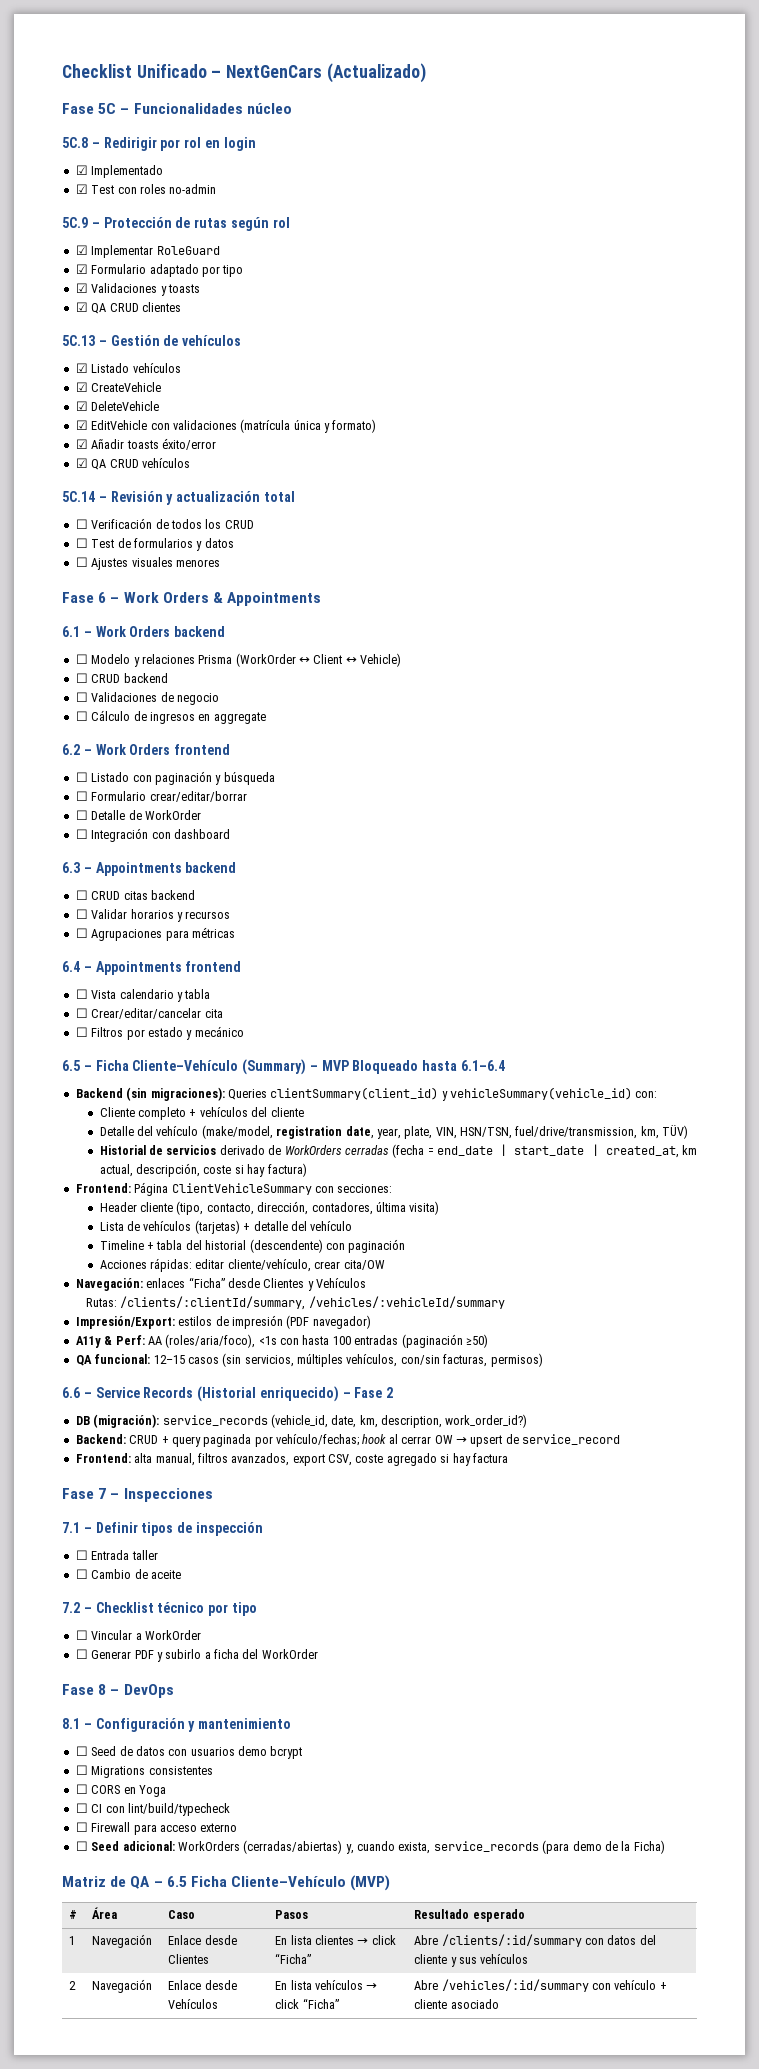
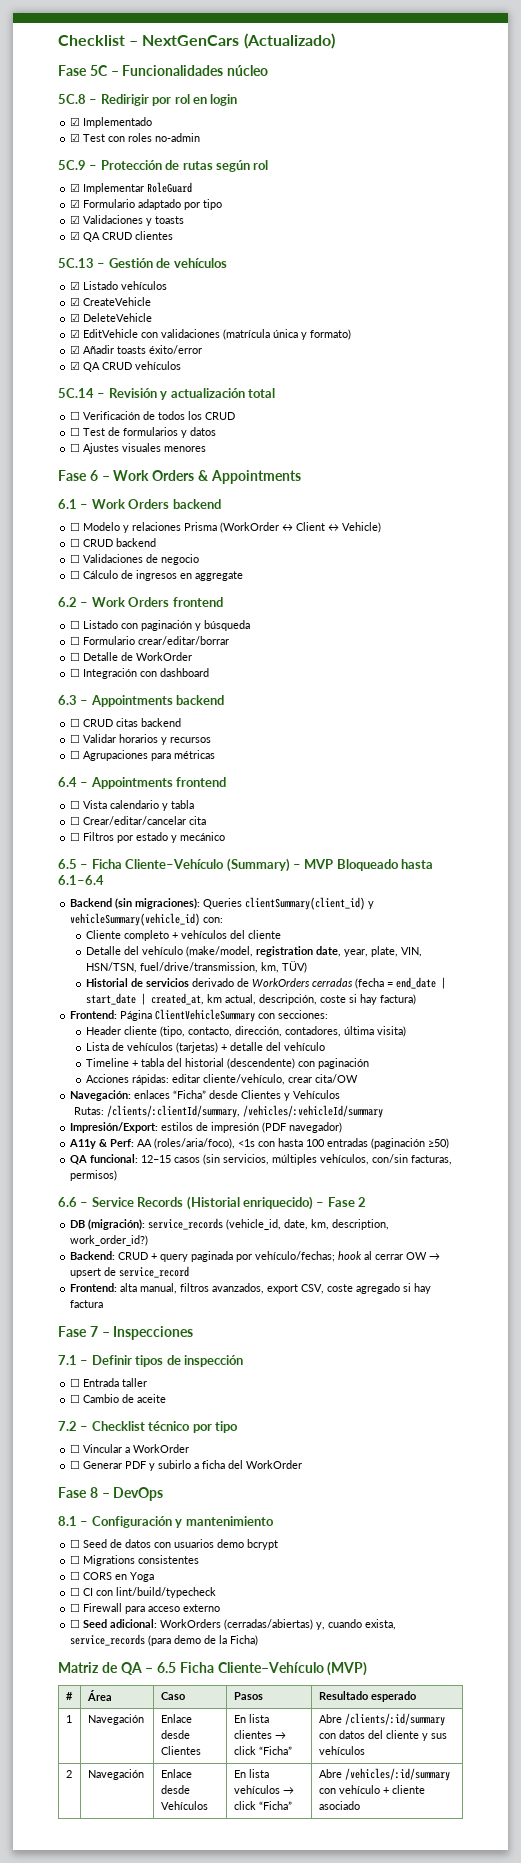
[62,64,207,78] Checklist Unificado -> [58,35,125,46] Checklist

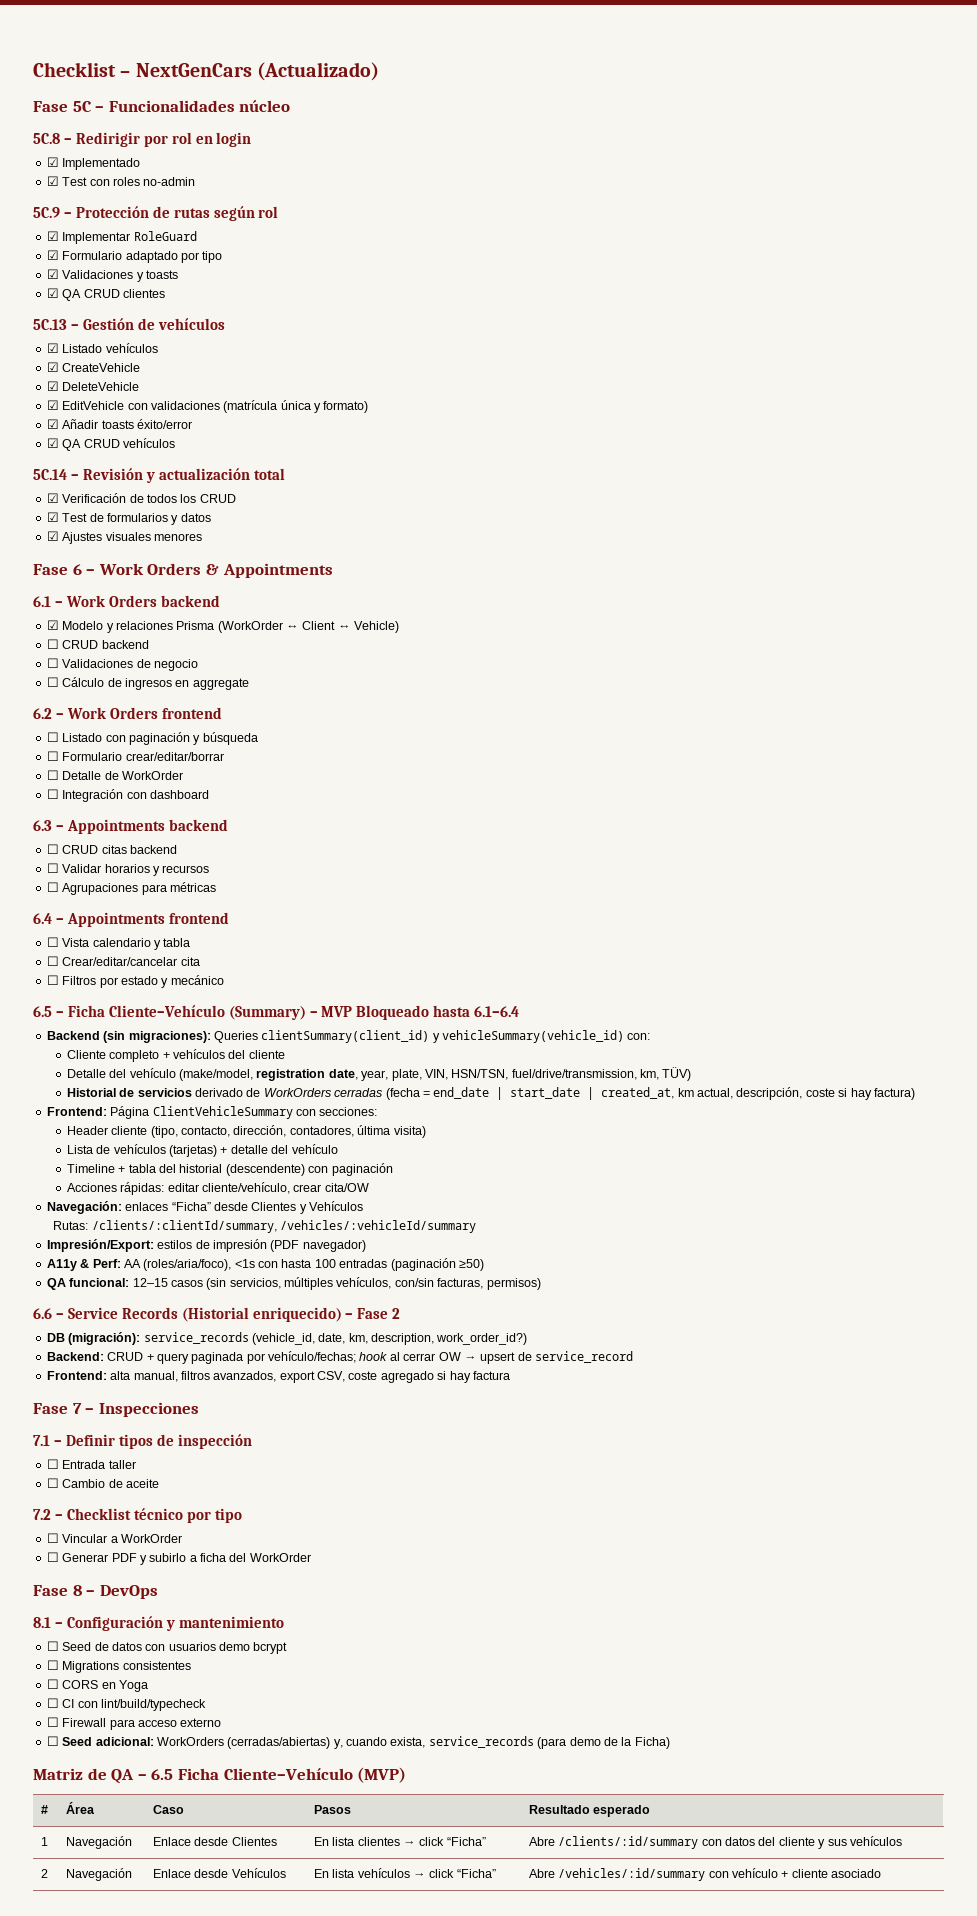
[70,411,81,420] ☐ -> [46,493,59,503] ☑
[70,427,81,436] ☐ -> [46,512,59,522] ☑
[70,443,81,452] ☐ -> [46,531,59,541] ☑
[70,522,81,531] ☐ -> [46,620,59,630] ☑

